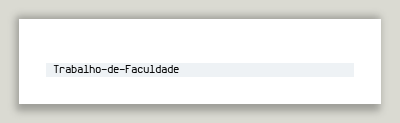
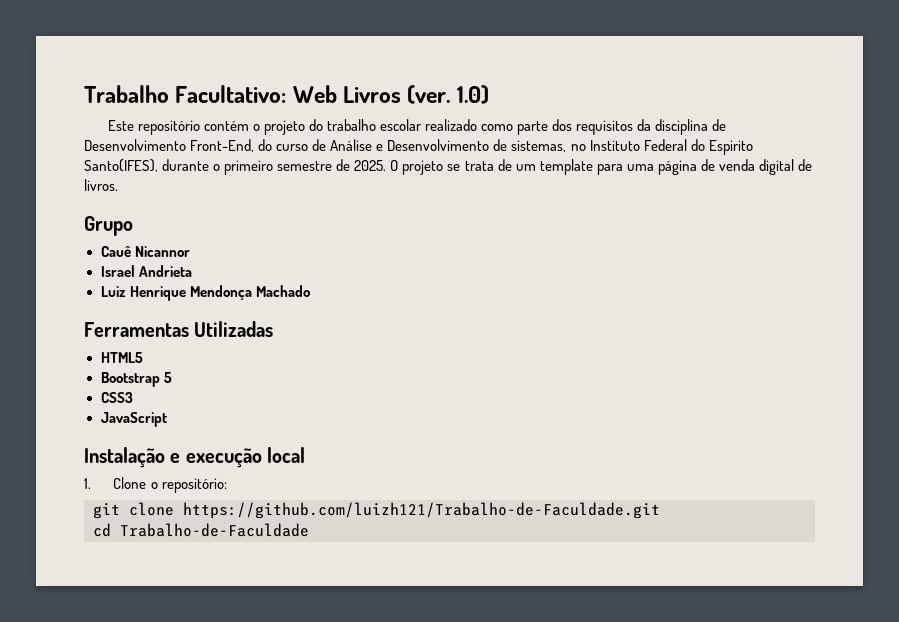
(52, 69) none -> [84,85,489,104] [107,119,727,135] [84,139,753,155] [84,159,812,175] [84,179,118,191] [84,216,133,236] [100,246,190,257] [100,265,192,277] [100,285,310,301] [84,321,274,337] [100,352,143,363] [100,372,172,387] [100,392,133,403] [100,412,167,427] [84,447,306,468] [84,477,227,493] [93,502,660,519] [93,523,111,537] Trabalho Facultativo: Web Livros (ver. 1.0) // Este repositório contém o projeto do trabalho escolar realizado como parte dos requisitos da disciplina de Desenvolvimento Front-End, do curso de Análise e Desenvolvimento de sistemas, no Instituto Federal do Espirito Santo(IFES), durante o primeiro semestre de 2025. O projeto se trata de um template para uma página de venda digital de livros. // Grupo // Cauê Nicannor // Israel Andrieta // Luiz Henrique Mendonça Machado // Ferramentas Utilizadas // HTML5 // Bootstrap 5 // CSS3 // JavaScript // Instalação e execução local // 1. Clone o repositório: // git clone https://github.com/luizh121/Trabalho-de-Faculdade.git // cd

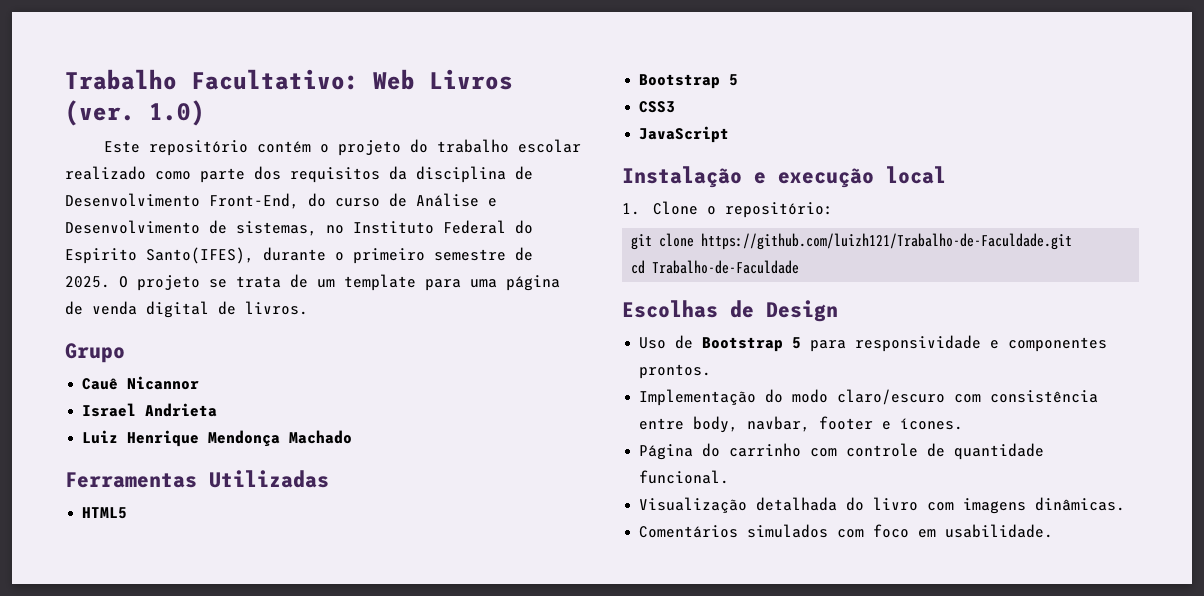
(309, 530) none -> [622,300,838,322] [639,335,1108,352] [639,364,712,379] [639,389,1099,406] [639,416,964,433] [639,443,1045,460] [639,470,730,484] [639,497,1126,514] [639,524,1054,538] // Escolhas de Design // Uso de Bootstrap 5 para responsividade e componentes prontos. // Implementação do modo claro/escuro com consistência entre body, navbar, footer e ícones. // Página do carrinho com controle de quantidade funcional. // Visualização detalhada do livro com imagens dinâmicas. // Comentários simulados com foco em usabilidade.

